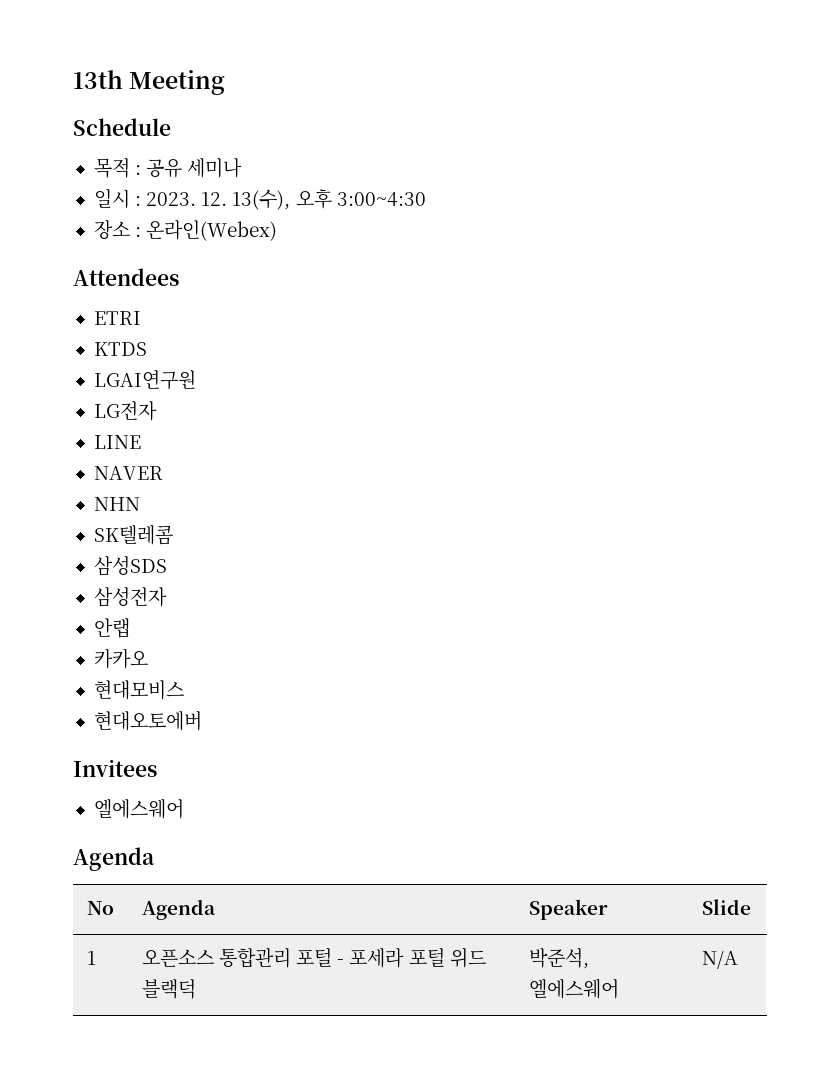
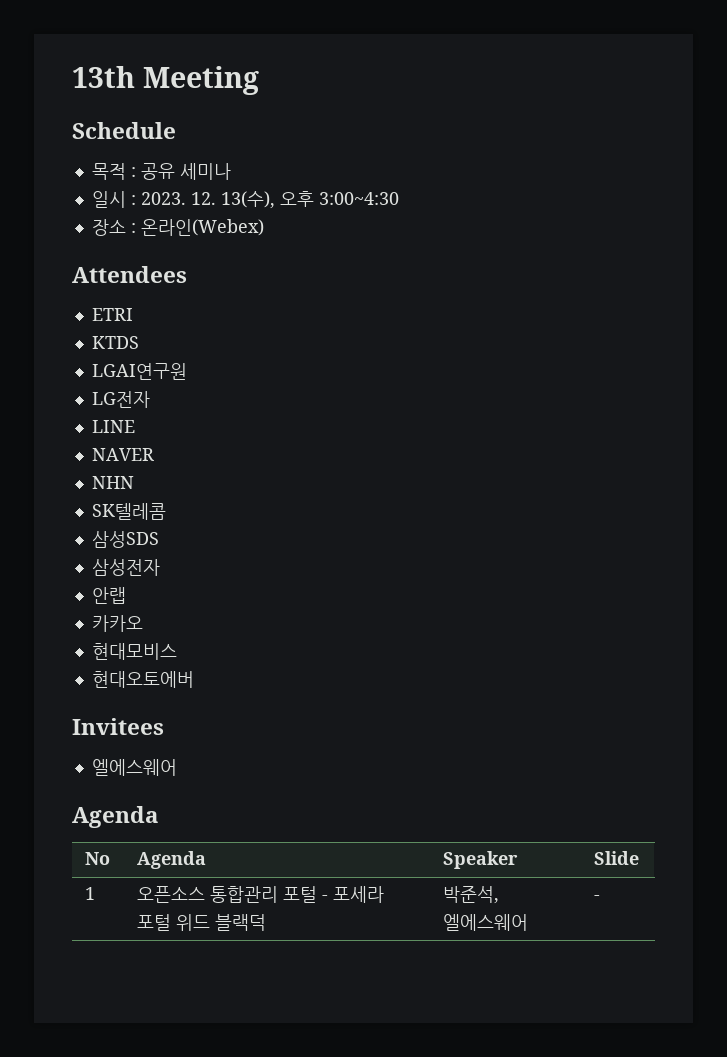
[701,951,738,969] N/A -> [594,895,601,900] -

